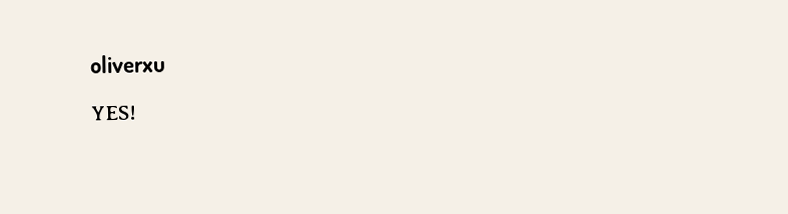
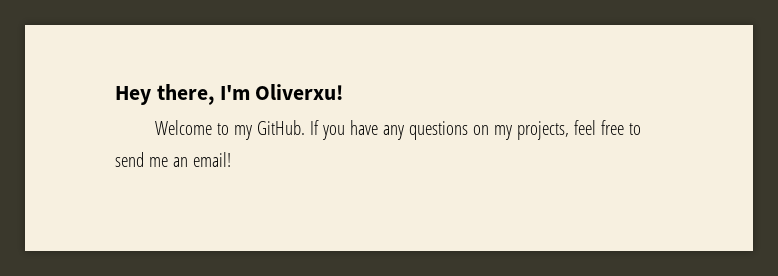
[90,54,166,74] [90,105,137,121] oliverxu // YES! -> [115,84,344,105] [155,120,642,140] [115,152,231,167] Hey there, I'm Oliverxu! // Welcome to my GitHub. If you have any questions on my projects, feel free to send me an email!

